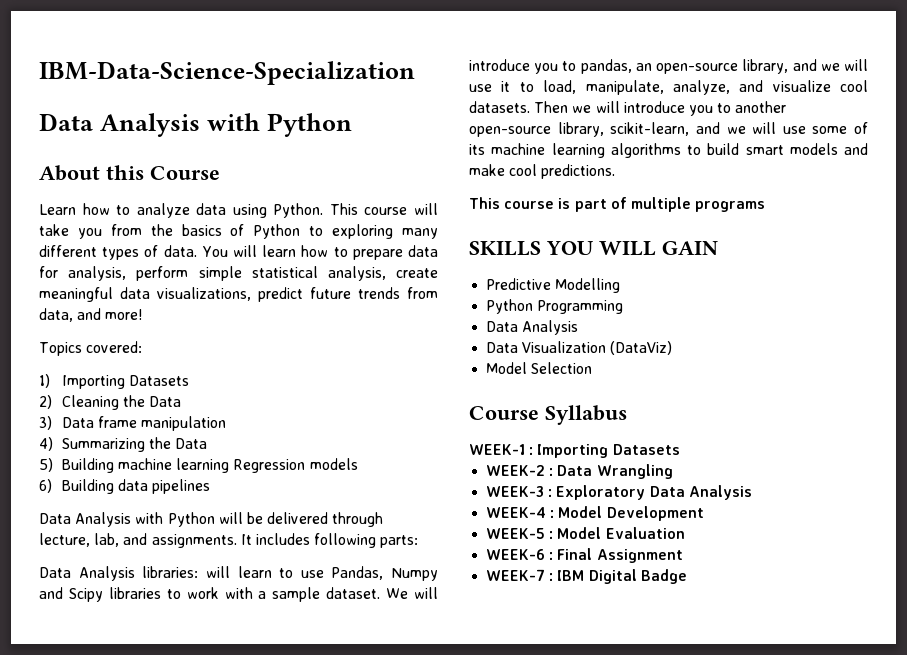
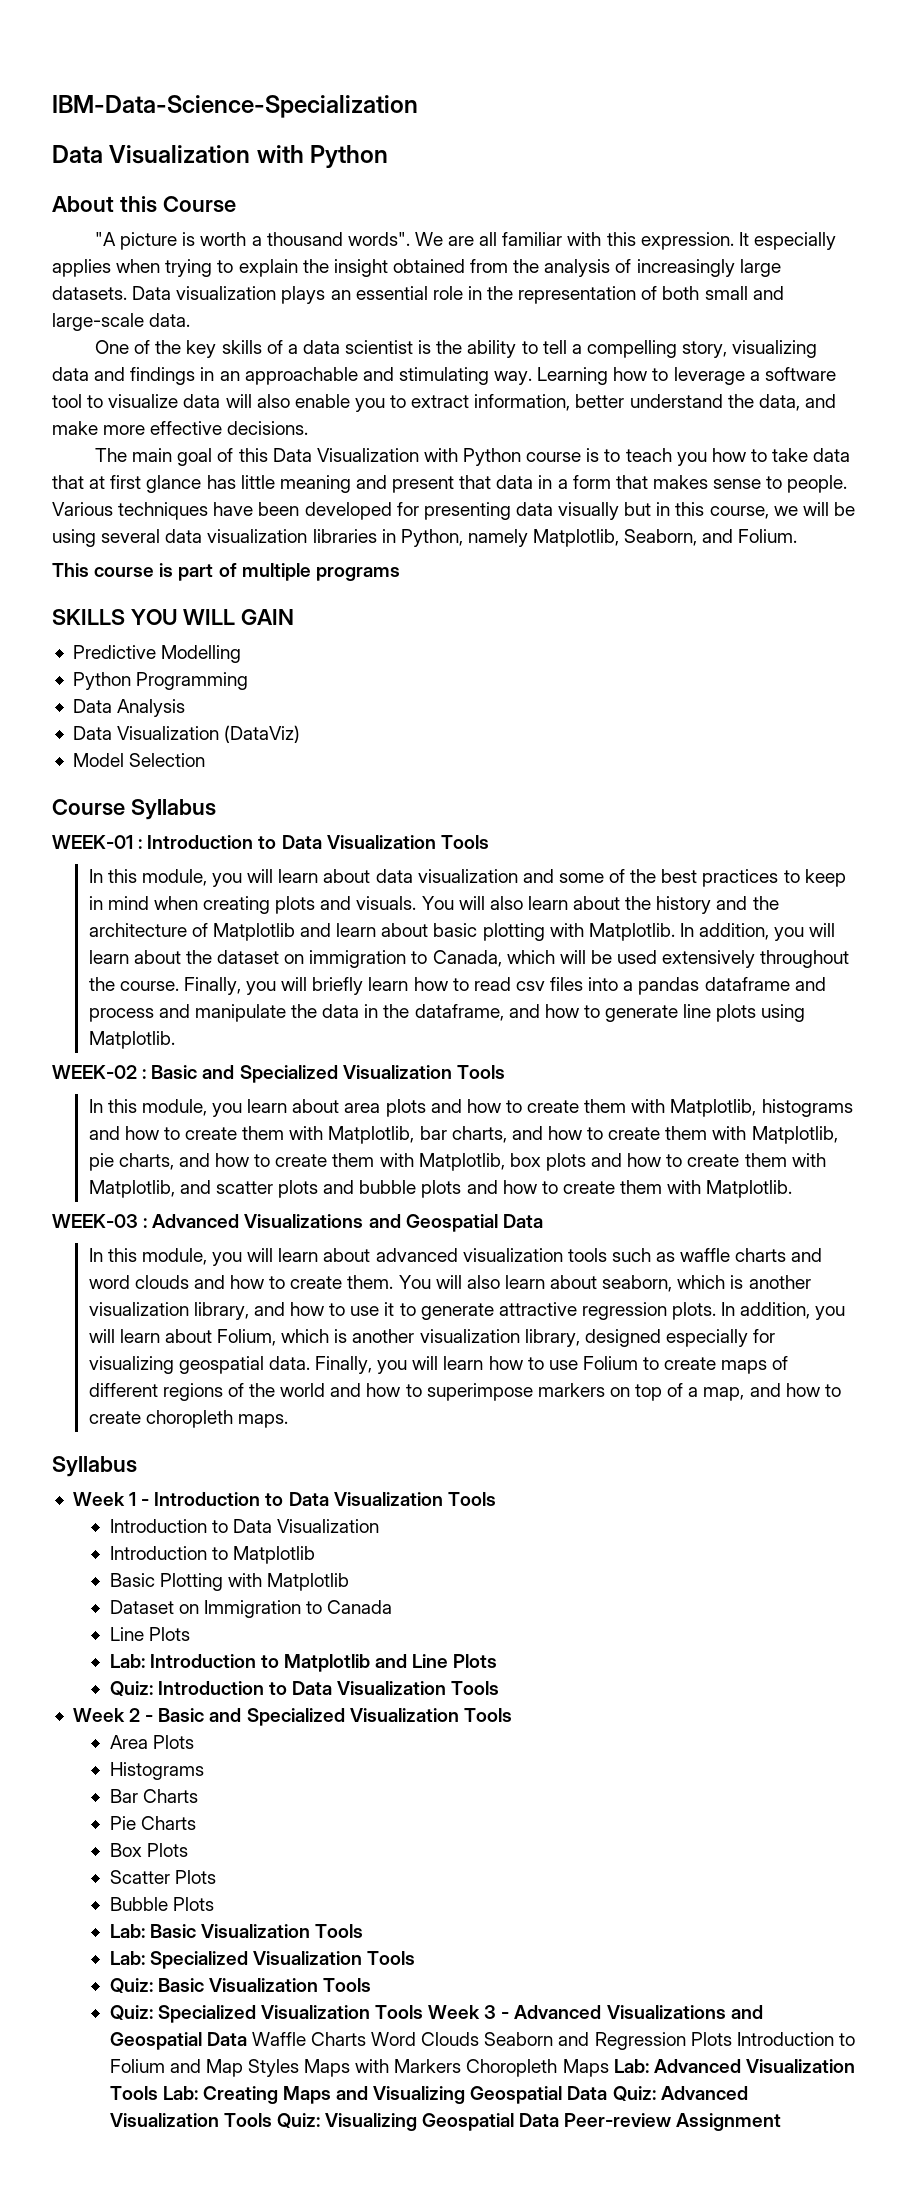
[99,113,200,137] Analysis -> [109,145,251,164] Visualization
[39,203,438,218] [39,224,439,239] [39,245,439,260] [39,266,438,281] [39,287,438,302] [39,308,143,322] [39,341,143,356] [39,374,190,389] [39,395,182,410] [39,416,227,431] [39,437,208,452] [39,458,358,473] [39,479,211,494] [39,512,384,527] [39,533,419,548] [39,566,438,581] [39,587,438,602] [469,59,868,74] [469,80,868,95] [469,101,787,116] [469,122,868,137] [469,143,868,158] [469,164,616,179] Learn how to analyze data using Python. This course will take you from the basics of Python to exploring many different types of data. You will learn how to prepare data for analysis, perform simple statistical analysis, create meaningful data visualizations, predict future trends from data, and more! // Topics covered: // 1) Importing Datasets // 2) Cleaning the Data // 3) Data frame manipulation // 4) Summarizing the Data // 5) Building machine learning Regression models // 6) Building data pipelines // Data Analysis with Python will be delivered through lecture, lab, and assignments. It includes following parts: // Data Analysis libraries: will learn to use Pandas, Numpy and Scipy libraries to work with a sample dataset. We will introduce you to pandas, an open-source library, and we will use it to load, manipulate, analyze, and visualize cool datasets. Then we will introduce you to another open-source library, scikit-learn, and we will use some of its machine learning algorithms to build smart models and make cool predictions. -> [94,232,836,250] [52,259,781,277] [52,286,784,304] [52,313,191,331] [94,340,818,358] [52,367,836,385] [52,394,836,412] [52,421,309,435] [94,448,851,466] [52,475,848,493] [52,502,855,520] [52,529,798,547] "A picture is worth a thousand words". We are all familiar with this expression. It especially applies when trying to explain the insight obtained from the analysis of increasingly large datasets. Data visualization plays an essential role in the representation of both small and large-scale data. // One of the key skills of a data scientist is the ability to tell a compelling story, visualizing data and findings in an approachable and stimulating way. Learning how to leverage a software tool to visualize data will also enable you to extract information, better understand the data, and make more effective decisions. // The main goal of this Data Visualization with Python course is to teach you how to take data that at first glance has little meaning and present that data in a form that makes sense to people. Various techniques have been developed for presenting data visually but in this course, we will be using several data visualization libraries in Python, namely Matplotlib, Seaborn, and Folium.
[469,444,680,458] [486,464,673,479] [486,485,752,500] [486,506,704,521] [486,527,685,539] [486,548,683,563] [486,569,687,584] WEEK-1 : Importing Datasets // WEEK-2 : Data Wrangling // WEEK-3 : Exploratory Data Analysis // WEEK-4 : Model Development // WEEK-5 : Model Evaluation // WEEK-6 : Final Assignment // WEEK-7 : IBM Digital Badge -> [52,835,489,849] [88,869,846,887] [88,896,779,914] [88,923,836,941] [88,950,850,968] [88,977,826,995] [88,1004,806,1022] [88,1031,175,1049] [52,1065,505,1083] [88,1099,853,1117] [88,1126,838,1144] [88,1153,826,1171] [88,1180,793,1198] [52,1214,543,1232] [88,1248,823,1266] [88,1275,811,1292] [88,1302,846,1320] [88,1329,776,1347] [88,1356,789,1374] [88,1383,841,1401] [88,1410,288,1428] [52,1456,137,1477] [72,1492,496,1506] [109,1519,379,1533] [109,1546,315,1564] [109,1573,349,1591] [109,1600,393,1618] [109,1627,190,1641] [109,1654,498,1672] [109,1681,500,1696] [72,1708,512,1726] [109,1735,194,1749] [109,1762,204,1780] [109,1789,198,1803] [109,1816,196,1830] [109,1843,188,1857] [109,1870,216,1884] [109,1897,214,1911] [109,1924,363,1938] [109,1951,415,1969] [109,1978,371,1993] [109,2005,763,2023] [109,2032,855,2050] [109,2059,855,2077] [109,2086,748,2104] [109,2113,782,2131] WEEK-01 : Introduction to Data Visualization Tools // In this module, you will learn about data visualization and some of the best practices to keep in mind when creating plots and visuals. You will also learn about the history and the architecture of Matplotlib and learn about basic plotting with Matplotlib. In addition, you will learn about the dataset on immigration to Canada, which will be used extensively throughout the course. Finally, you will briefly learn how to read csv files into a pandas dataframe and process and manipulate the data in the dataframe, and how to generate line plots using Matplotlib. // WEEK-02 : Basic and Specialized Visualization Tools // In this module, you learn about area plots and how to create them with Matplotlib, histograms and how to create them with Matplotlib, bar charts, and how to create them with Matplotlib, pie charts, and how to create them with Matplotlib, box plots and how to create them with Matplotlib, and scatter plots and bubble plots and how to create them with Matplotlib. // WEEK-03 : Advanced Visualizations and Geospatial Data // In this module, you will learn about advanced visualization tools such as waffle charts and word clouds and how to create them. You will also learn about seaborn, which is another visualization library, and how to use it to generate attractive regression plots. In addition, you will learn about Folium, which is another visualization library, designed especially for visualizing geospatial data. Finally, you will learn how to use Folium to create maps of different regions of the world and how to superimpose markers on top of a map, and how to create choropleth maps. // Syllabus // Week 1 - Introduction to Data Visualization Tools // Introduction to Data Visualization // Introduction to Matplotlib // Basic Plotting with Matplotlib // Dataset on Immigration to Canada // Line Plots // Lab: Introduction to Matplotlib and Line Plots // Quiz: Introduction to Data Visualization Tools // Week 2 - Basic and Specialized Visualization Tools // Area Plots // Histograms // Bar Charts // Pie Charts // Box Plots // Scatter Plots // Bubble Plots // Lab: Basic Visualization Tools // Lab: Specialized Visualization Tools // Quiz: Basic Visualization Tools // Quiz: Specialized Visualization Tools Week 3 - Advanced Visualizations and Geospatial Data Waffle Charts Word Clouds Seaborn and Regression Plots Introduction to Folium and Map Styles Maps with Markers Choropleth Maps Lab: Advanced Visualization Tools Lab: Creating Maps and Visualizing Geospatial Data Quiz: Advanced Visualization Tools Quiz: Visualizing Geospatial Data Peer-review Assignment

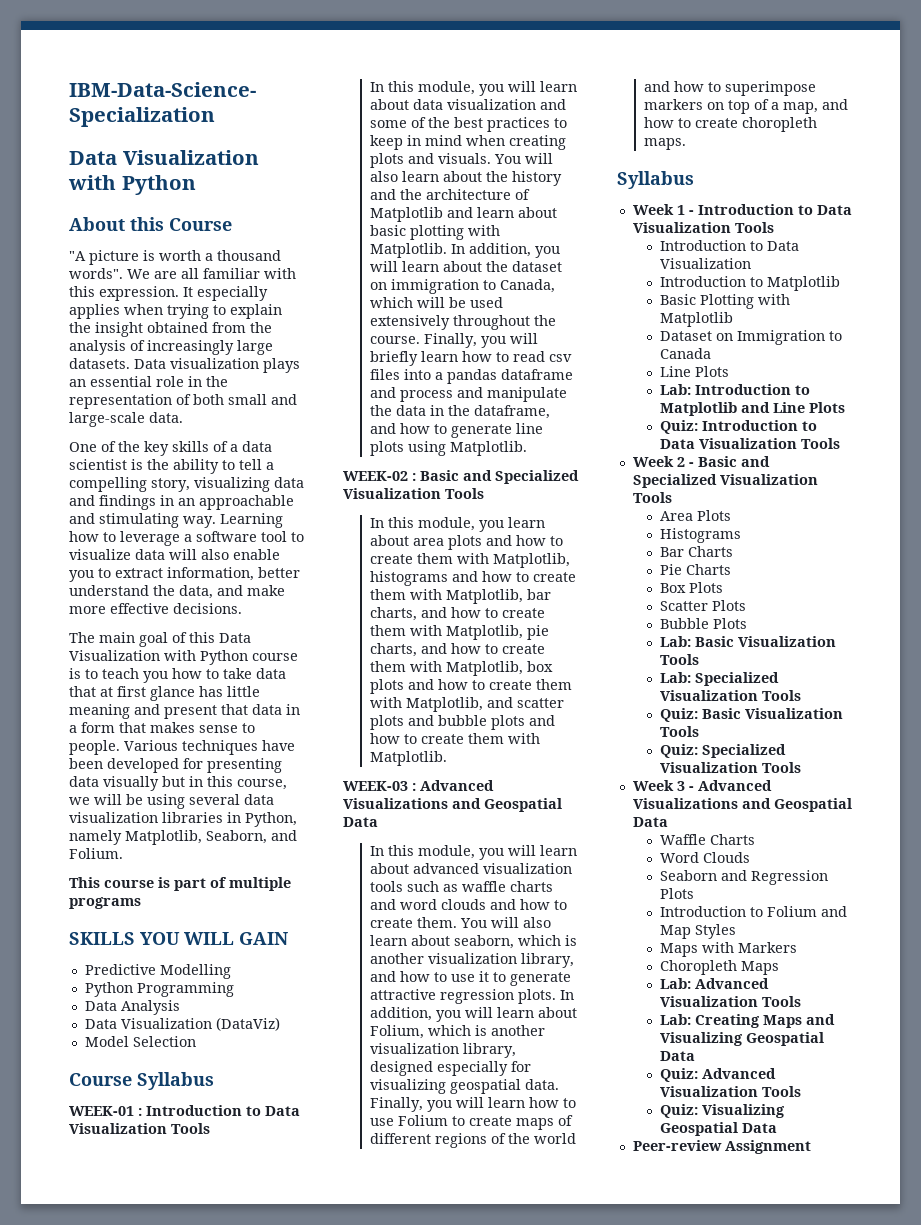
(423, 2012) none -> (801, 767) //
(247, 2039) none -> (668, 822) //
(366, 2039) none -> (755, 839) //
(480, 2039) none -> (750, 857) //
(732, 2039) none -> (694, 893) //
(299, 2068) none -> (736, 931) //
(462, 2066) none -> (797, 947) //
(609, 2068) none -> (779, 968) //
(158, 2093) none -> (801, 1001) //
(608, 2093) none -> (695, 1056) //
(272, 2120) none -> (801, 1091) //
(560, 2120) none -> (777, 1128) //

